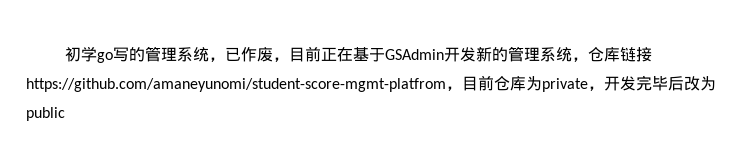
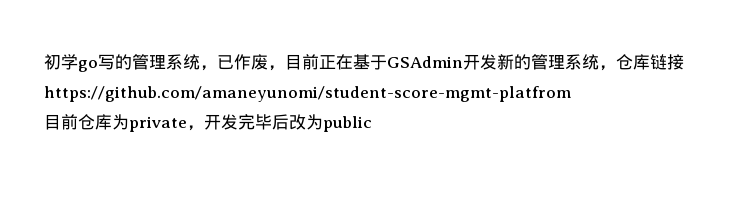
[446,86,462,91] ， -> (571, 94) //

